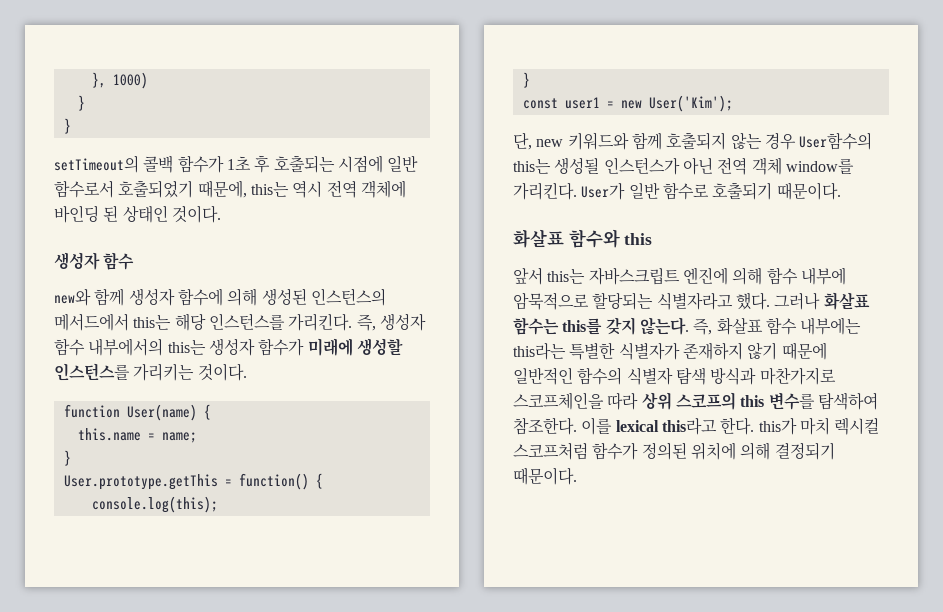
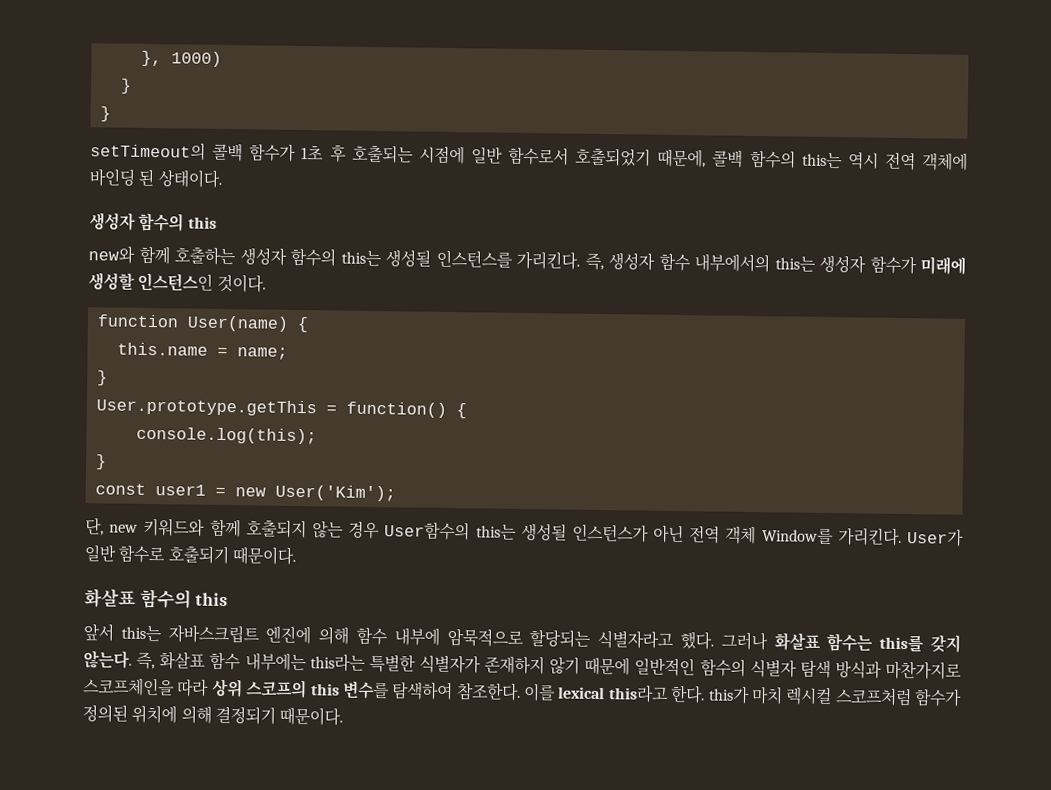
(247, 189) none -> [712,149,796,169] 콜백 함수의
[122,205,221,223] [54,252,135,270] 상태인 것이다. // 생성자 함수 -> [157,169,222,188] [89,212,217,232] 상태이다. // 생성자 함수의 this
[128,288,386,306] [54,313,206,331] 생성자 함수에 의해 생성된 인스턴스의 메서드에서 this는 해당 -> [174,246,431,267] 호출하는 생성자 함수의 this는 생성될
[54,363,195,381] 인스턴스를 가리키는 -> [137,272,214,292] 인스턴스인
[785,159,854,174] window를 -> [761,528,834,545] Window를
[568,229,620,248] 함수와 -> [139,588,192,609] 함수의

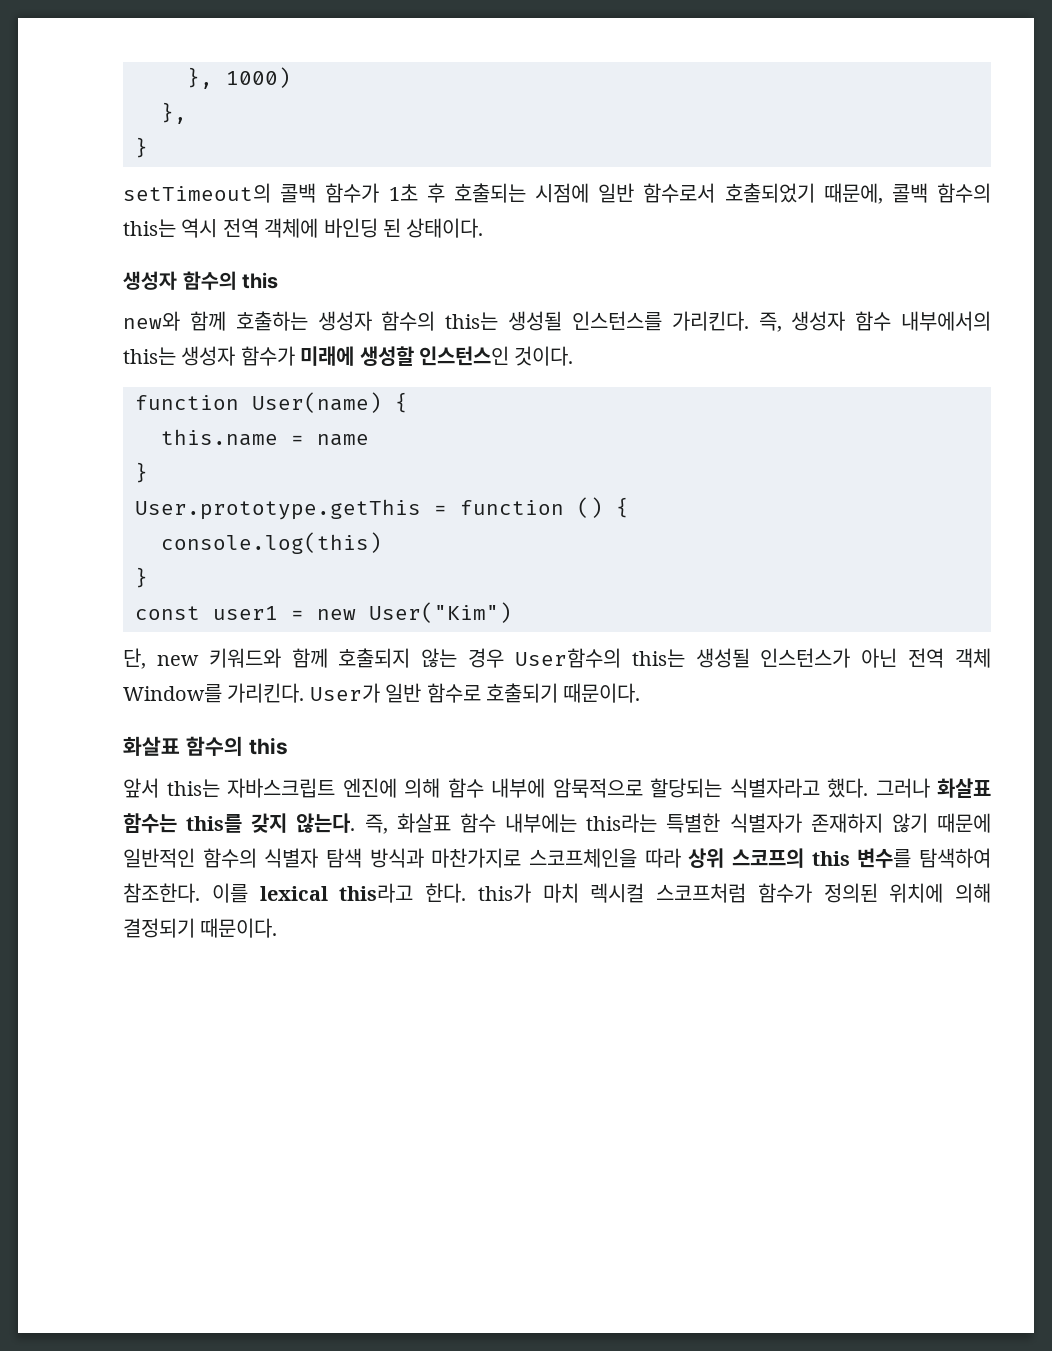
[119,78,132,94] } -> [161,102,187,124] },
[236,347,288,360] name; -> [317,434,369,446] name
[345,401,467,419] [135,426,317,445] function() { // console.log(this); -> [460,497,629,518] [161,532,382,554] function () { // console.log(this)
[274,484,396,502] User('Kim'); -> [369,602,512,623] User("Kim")

